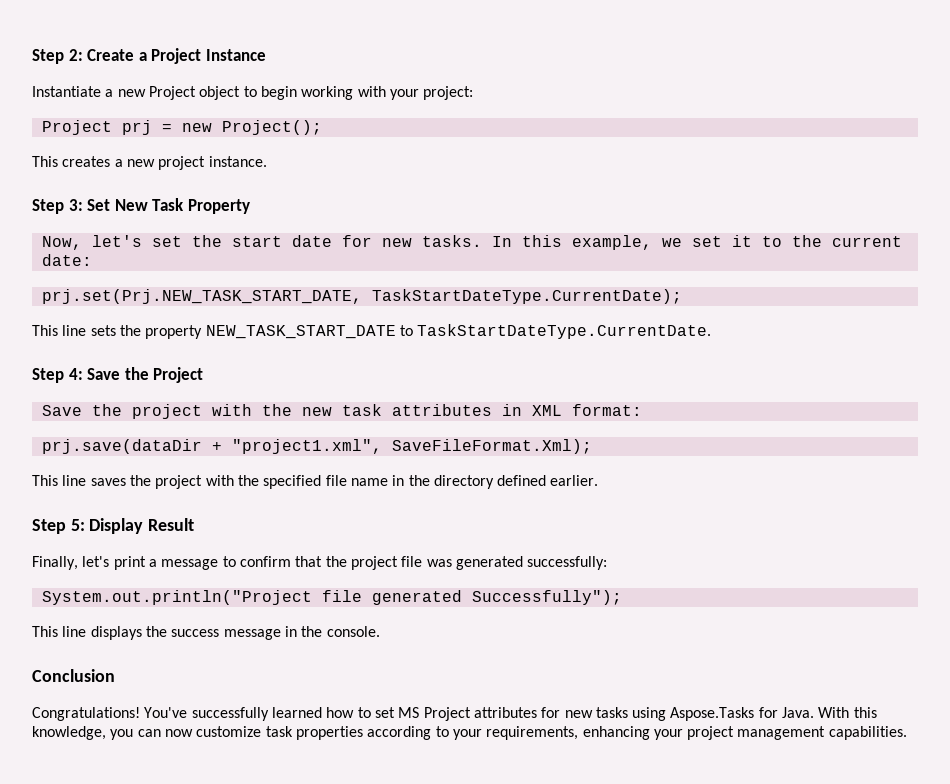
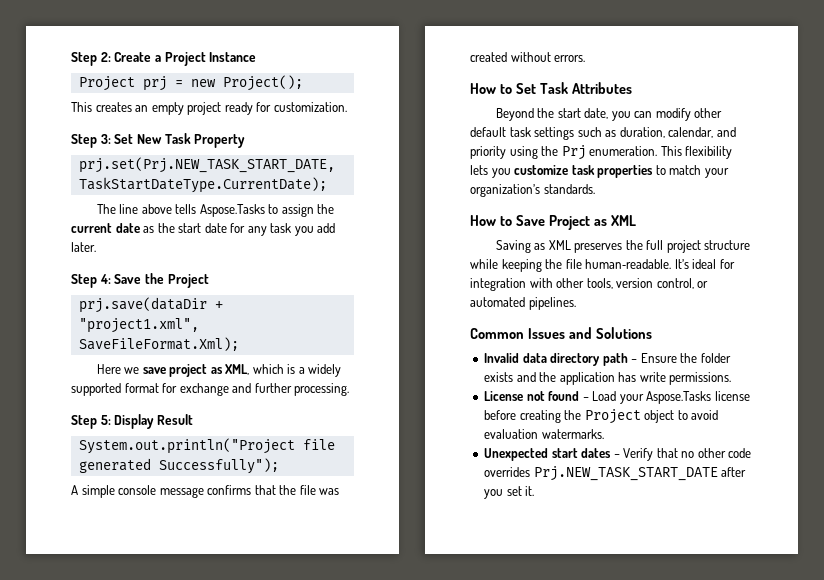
[32,86,474,100] // Instantiate a new Project object to begin working with your project: -> (257, 57) none
[114,156,267,170] a new project instance. -> [135,102,347,115] an empty project ready for customization.
[41,235,902,250] [41,254,92,266] [41,289,682,304] [32,324,712,339] Now, let's set the start date for new tasks. In this example, we set it to the current date: // prj.set(Prj.NEW_TASK_START_DATE, TaskStartDateType.CurrentDate); // This line sets the property NEW_TASK_START_DATE to TaskStartDateType.CurrentDate. -> [78,157,335,173] [78,177,327,193] [96,204,335,217] [71,223,336,236] [71,242,96,252] prj.set(Prj.NEW_TASK_START_DATE, TaskStartDateType.CurrentDate); // The line above tells Aspose.Tasks to assign the current date as the start date for any task you add later.
[41,404,642,419] [41,439,592,454] [32,475,599,489] [32,518,195,534] [32,556,608,570] [41,590,622,605] [32,626,380,640] [32,669,115,682] [32,707,877,721] [32,726,907,740] Save the project with the new task attributes in XML format: // prj.save(dataDir + "project1.xml", SaveFileFormat.Xml); // This line saves the project with the specified file name in the directory defined earlier. // Step 5: Display Result // Finally, let's print a message to confirm that the project file was generated successfully: // System.out.println("Project file generated Successfully"); // This line displays the success message in the console. // Conclusion // Congratulations! You've successfully learned how to set MS Project attributes for new tasks using Aspose.Tasks for Java. With this knowledge, you can now customize task properties according to your requirements, enhancing your project management capabilities. -> [78,297,223,313] [78,318,199,333] [78,337,239,351] [96,364,342,377] [71,383,350,396] [71,414,193,429] [78,438,335,454] [78,458,279,474] [71,485,340,498] [470,52,586,62] [470,82,632,94] [495,108,723,121] [470,127,736,140] [470,145,733,160] [470,165,729,178] [470,184,595,197] [470,215,636,230] [495,240,751,253] [470,259,735,272] [470,278,709,291] [470,297,576,310] [470,327,652,339] [484,353,731,366] [484,372,732,385] [484,391,750,404] [484,409,719,424] [484,429,604,439] [484,448,752,461] [484,466,747,481] [484,486,535,499] prj.save(dataDir + "project1.xml", SaveFileFormat.Xml); // Here we save project as XML, which is a widely supported format for exchange and further processing. // Step 5: Display Result // System.out.println("Project file generated Successfully"); // A simple console message confirms that the file was created without errors. // How to Set Task Attributes // Beyond the start date, you can modify other default task settings such as duration, calendar, and priority using the Prj enumeration. This flexibility lets you customize task properties to match your organization’s standards. // How to Save Project as XML // Saving as XML preserves the full project structure while keeping the file human‑readable. It’s ideal for integration with other tools, version control, or automated pipelines. // Common Issues and Solutions // Invalid data directory path – Ensure the folder exists and the application has write permissions. // License not found – Load your Aspose.Tasks license before creating the Project object to avoid evaluation watermarks. // Unexpected start dates – Verify that no other code overrides Prj.NEW_TASK_START_DATE after you set it.

